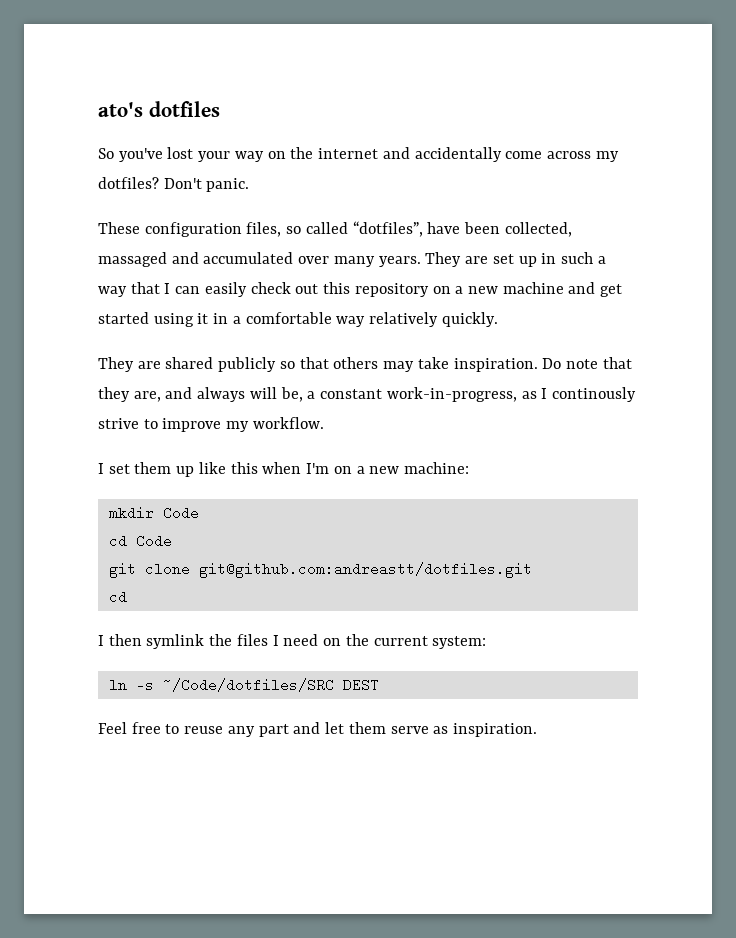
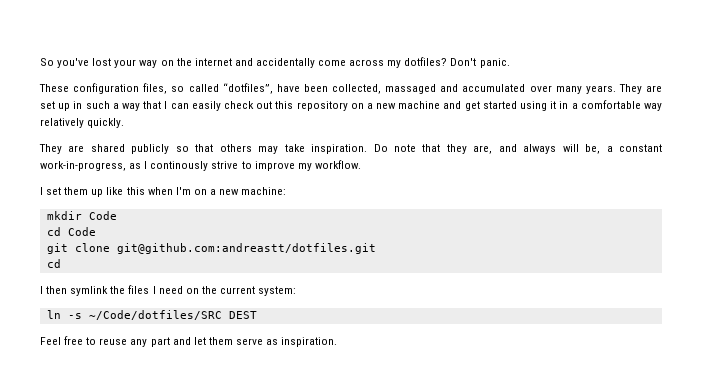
[98,101,220,117] ato's dotfiles // -> (40, 62) none

